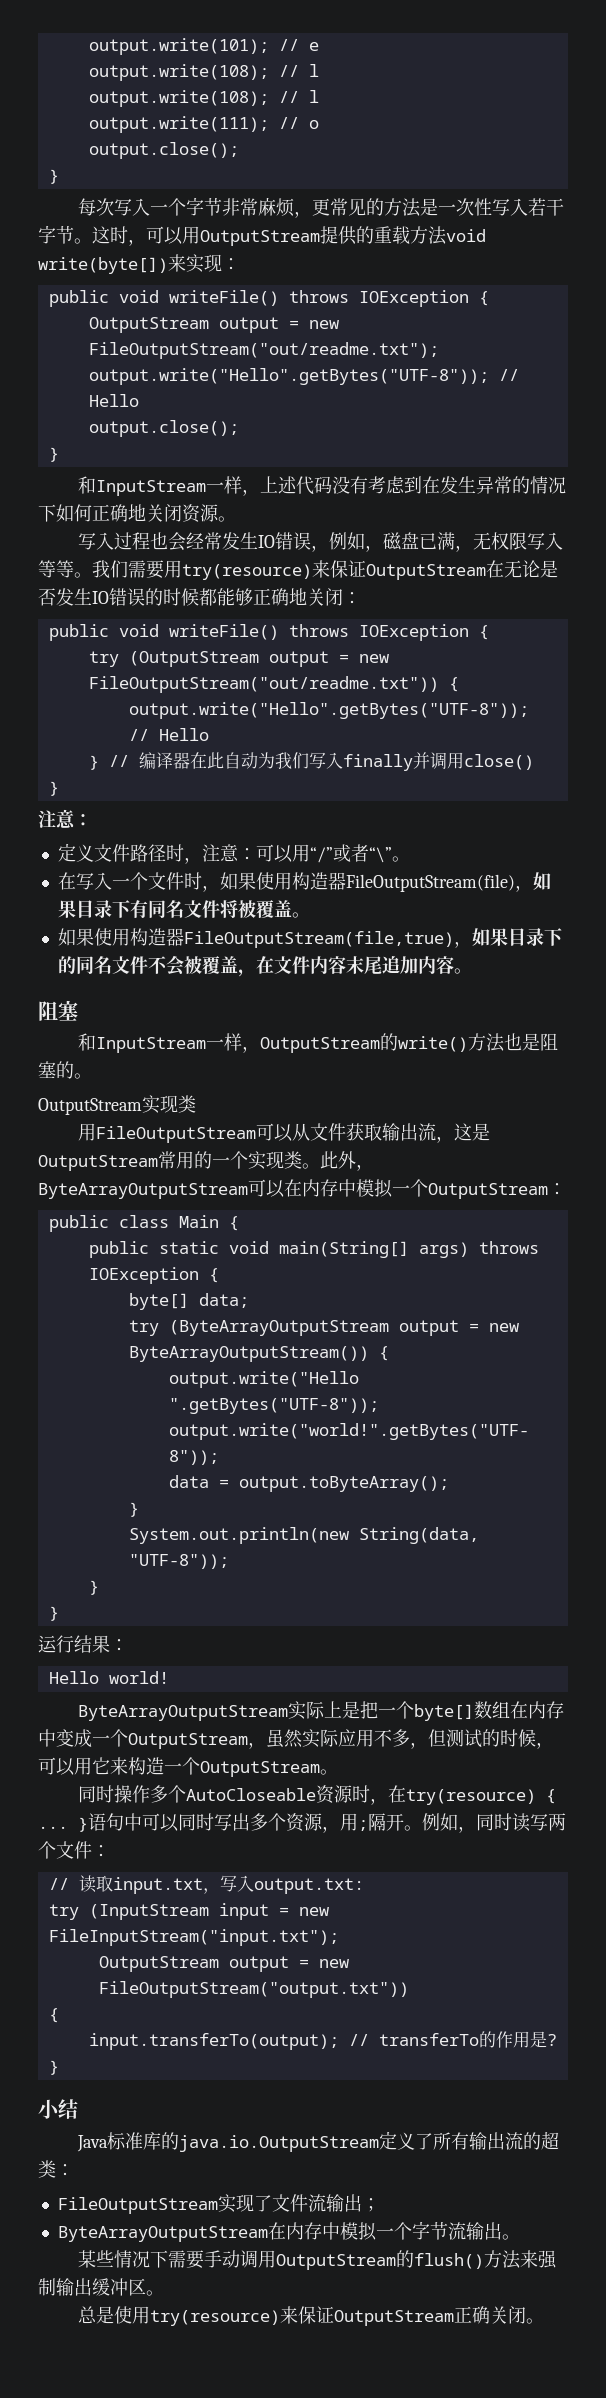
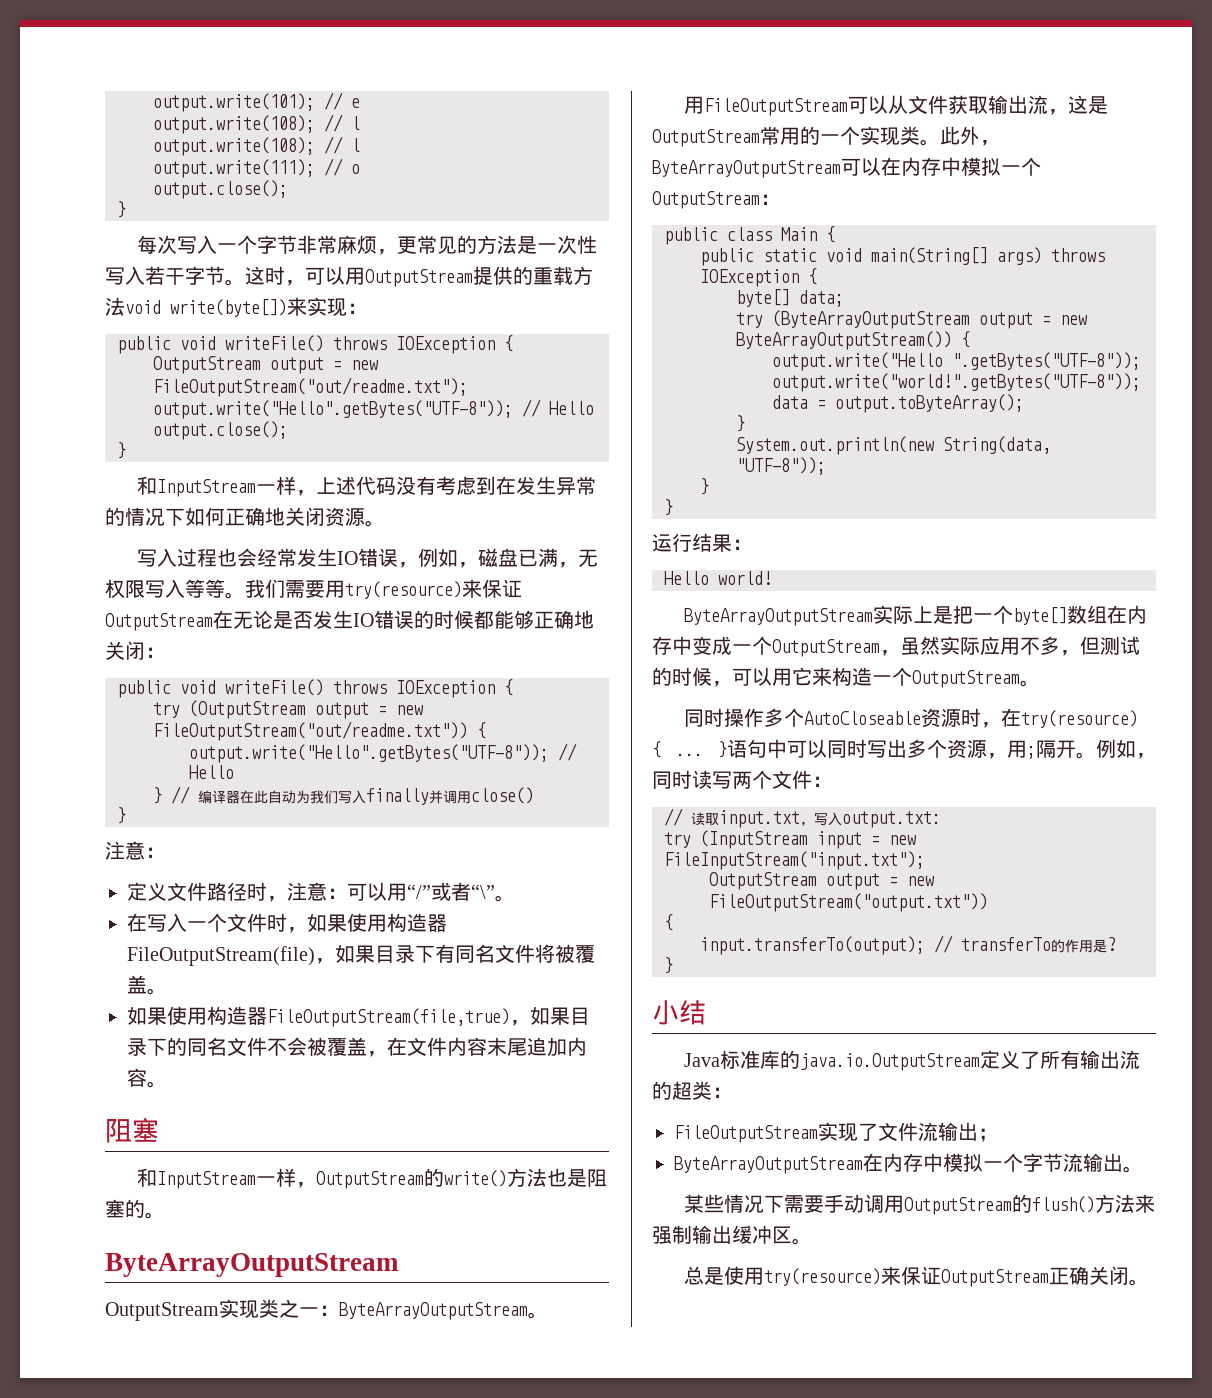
(92, 1076) none -> [105,1253,399,1277] // ByteArrayOutputStream
(196, 1104) none -> [279,1299,548,1320] 之一：ByteArrayOutputStream。

